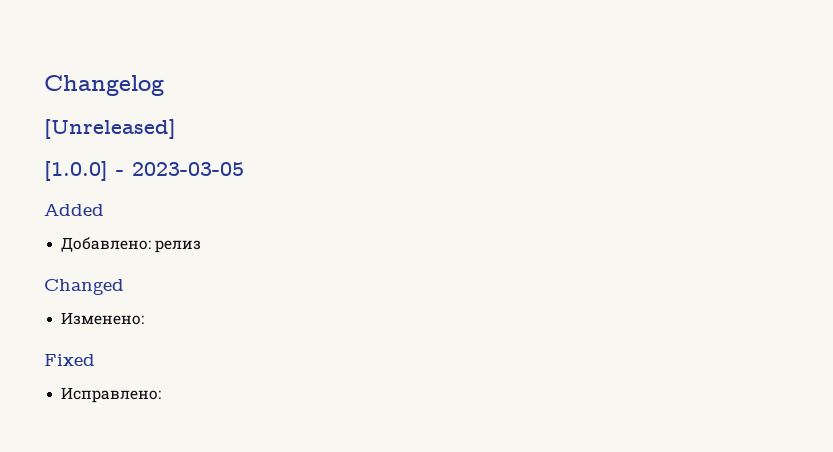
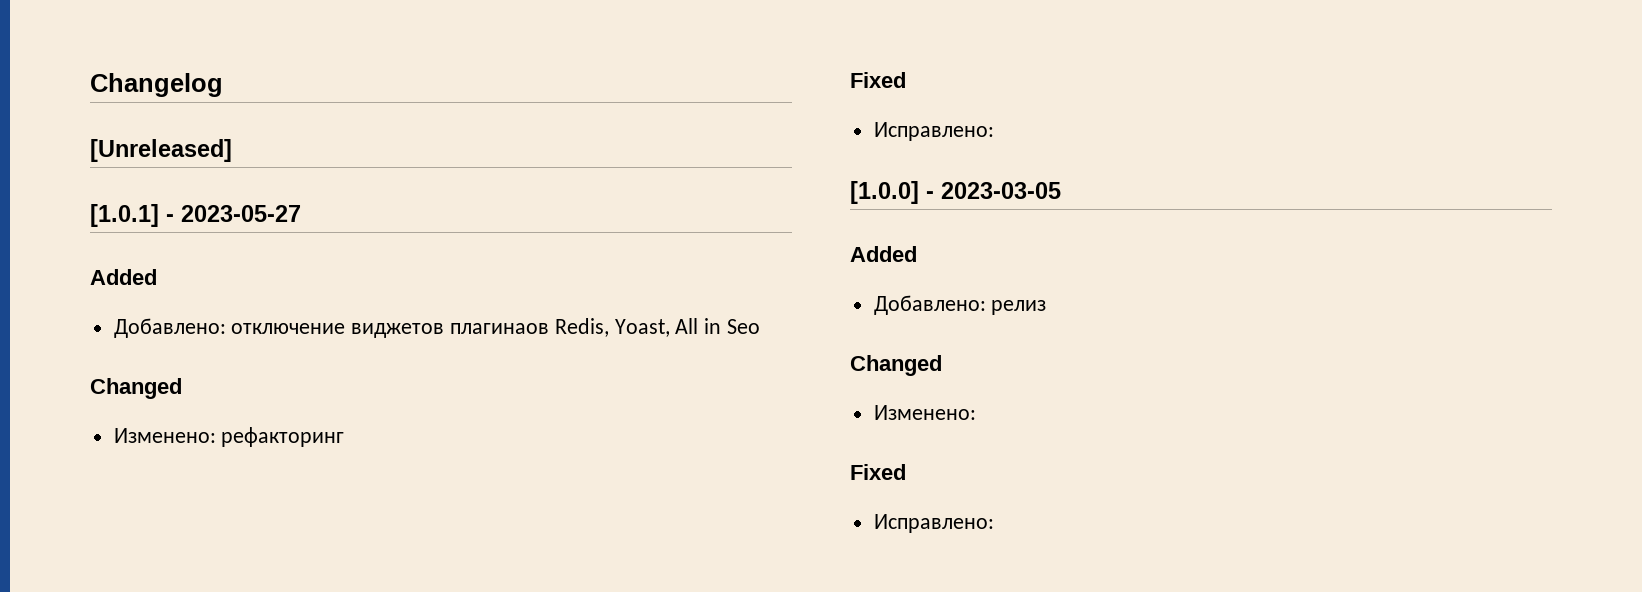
(176, 129) none -> [90,204,301,227] [90,269,157,285] [113,318,761,338] [90,378,182,399] [113,427,345,447] [850,72,906,88] [873,122,994,141] // [1.0.1] - 2023-05-27 // Added // Добавлено: отключение виджетов плагинаов Redis, Yoast, All in Seo // Changed // Изменено: рефакторинг // Fixed // Исправлено:

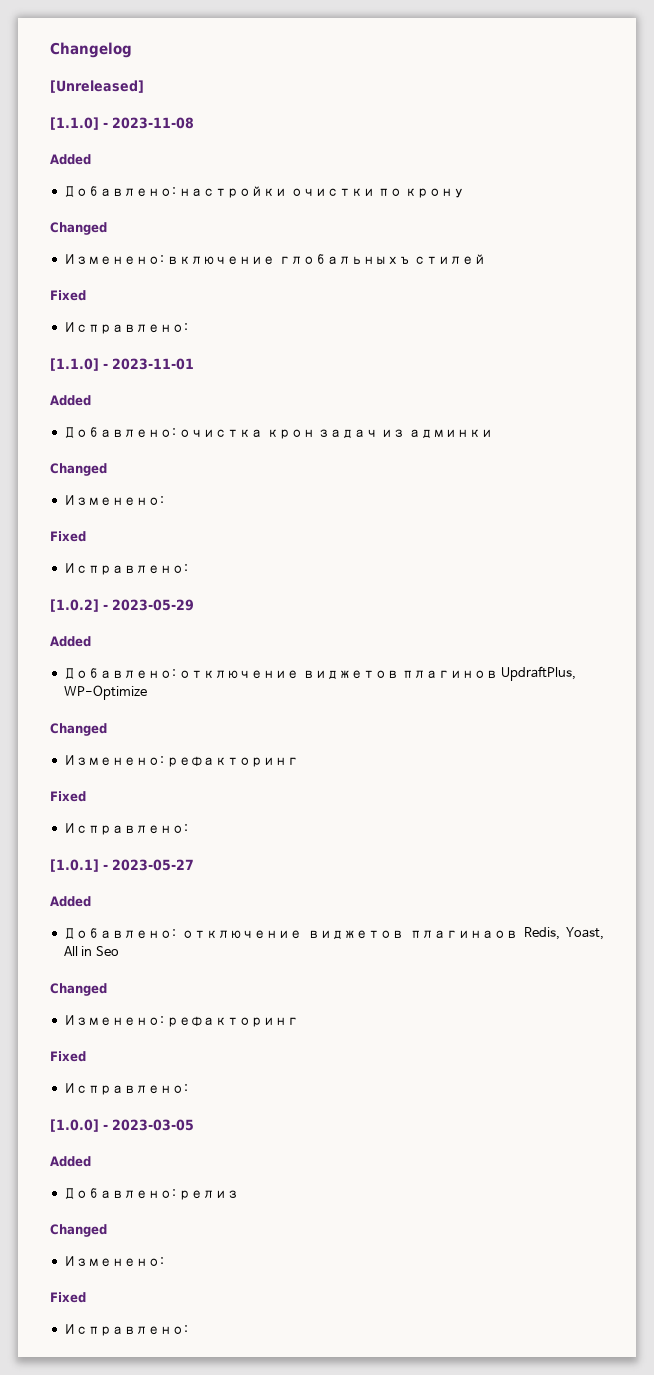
(232, 150) none -> [50,117,194,130] [50,154,91,165] [63,186,466,198] [50,222,107,235] [63,254,486,265] [50,290,86,301] [63,322,188,334] [50,358,194,371] [50,395,91,406] [63,427,493,439] [50,463,107,476] [63,495,164,506] [50,531,86,542] [63,563,188,575] [50,599,194,612] [50,636,91,647] [63,666,577,681] [63,685,147,700] [50,723,107,736] [63,755,300,767] [50,791,86,802] [63,823,188,835] // [1.1.0] - 2023-11-08 // Added // Добавлено: настройки очистки по крону // Changed // Изменено: включение глобальныхъ стилей // Fixed // Исправлено: // [1.1.0] - 2023-11-01 // Added // Добавлено: очистка крон задач из админки // Changed // Изменено: // Fixed // Исправлено: // [1.0.2] - 2023-05-29 // Added // Добавлено: отключение виджетов плагинов UpdraftPlus, WP-Optimize // Changed // Изменено: рефакторинг // Fixed // Исправлено:

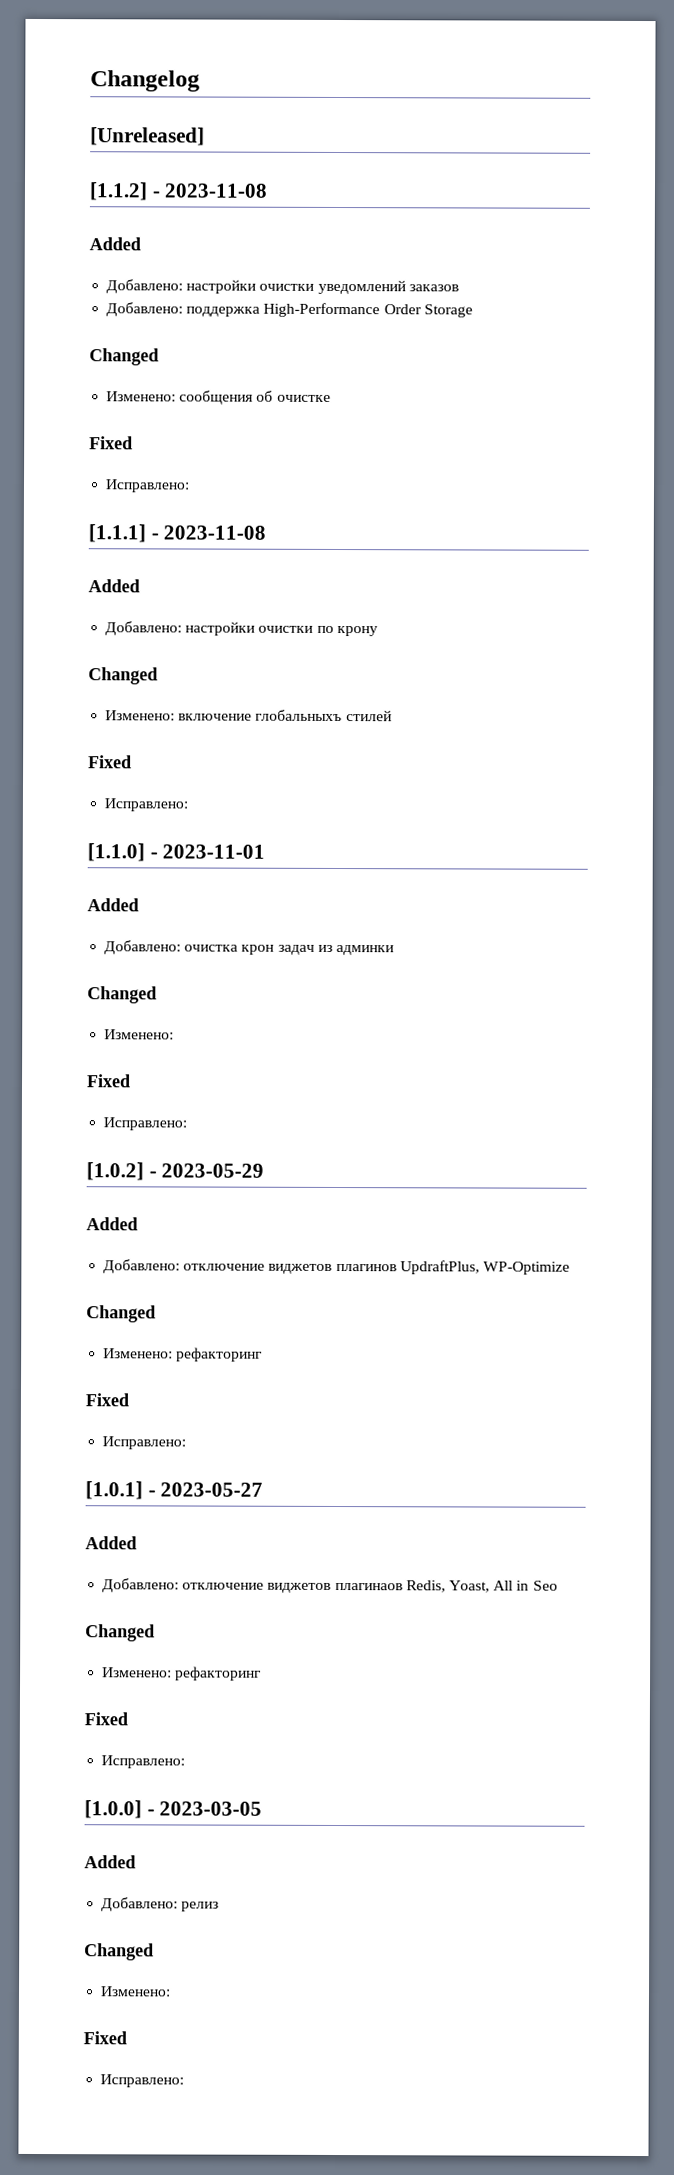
[50,117,99,130] [1.1.0] -> [89,182,268,201] [89,237,141,251] [106,279,459,295] [106,302,473,318] [89,348,159,366] [106,390,331,405] [89,436,133,450] [105,479,191,493] [88,524,146,543] [1.1.2] - 2023-11-08 // Added // Добавлено: настройки очистки уведомлений заказов // Добавлено: поддержка High-Performance Order Storage // Changed // Изменено: сообщения об очистке // Fixed // Исправлено: // [1.1.1]

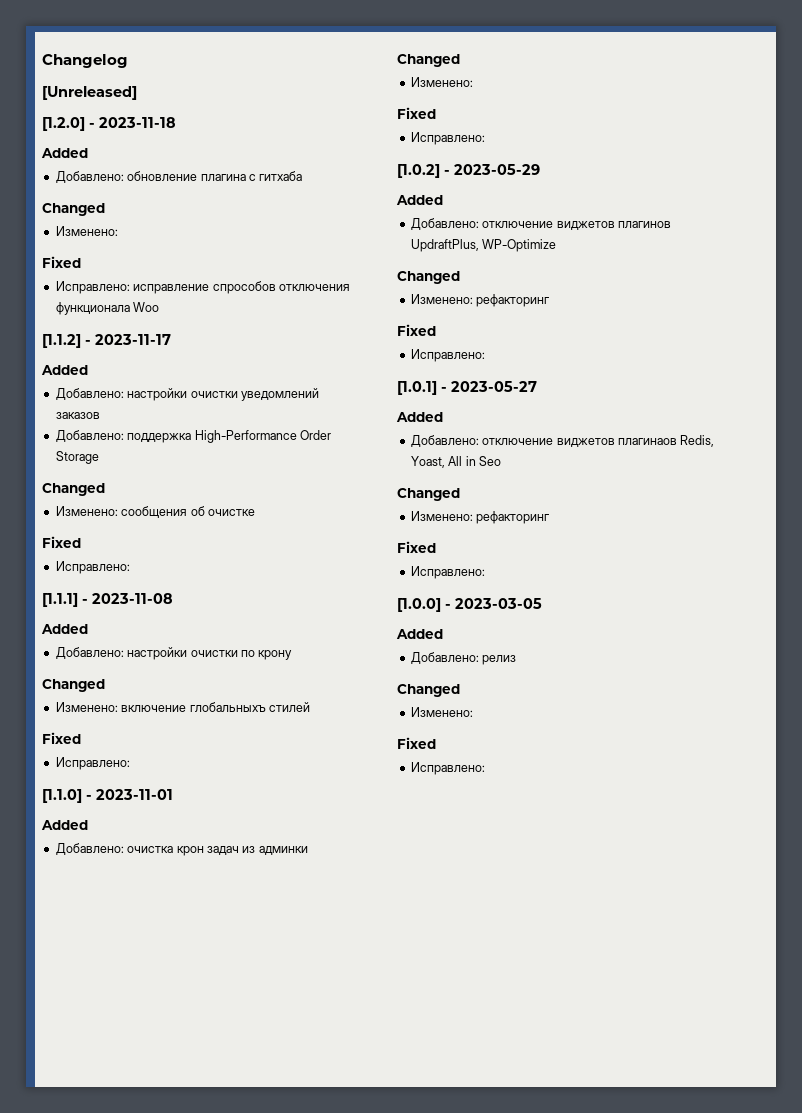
(205, 136) none -> [42,117,176,131] [41,148,88,158] [55,171,303,183] [42,203,105,216] [55,226,118,236] [42,256,81,268] [55,281,350,294] [55,302,160,315] // [1.2.0] - 2023-11-18 // Added // Добавлено: обновление плагина с гитхаба // Changed // Изменено: // Fixed // Исправлено: исправление спрособов отключения функционала Woo
[164,183,268,198] 2023-11-08 -> [95,334,171,345] 2023-11-17

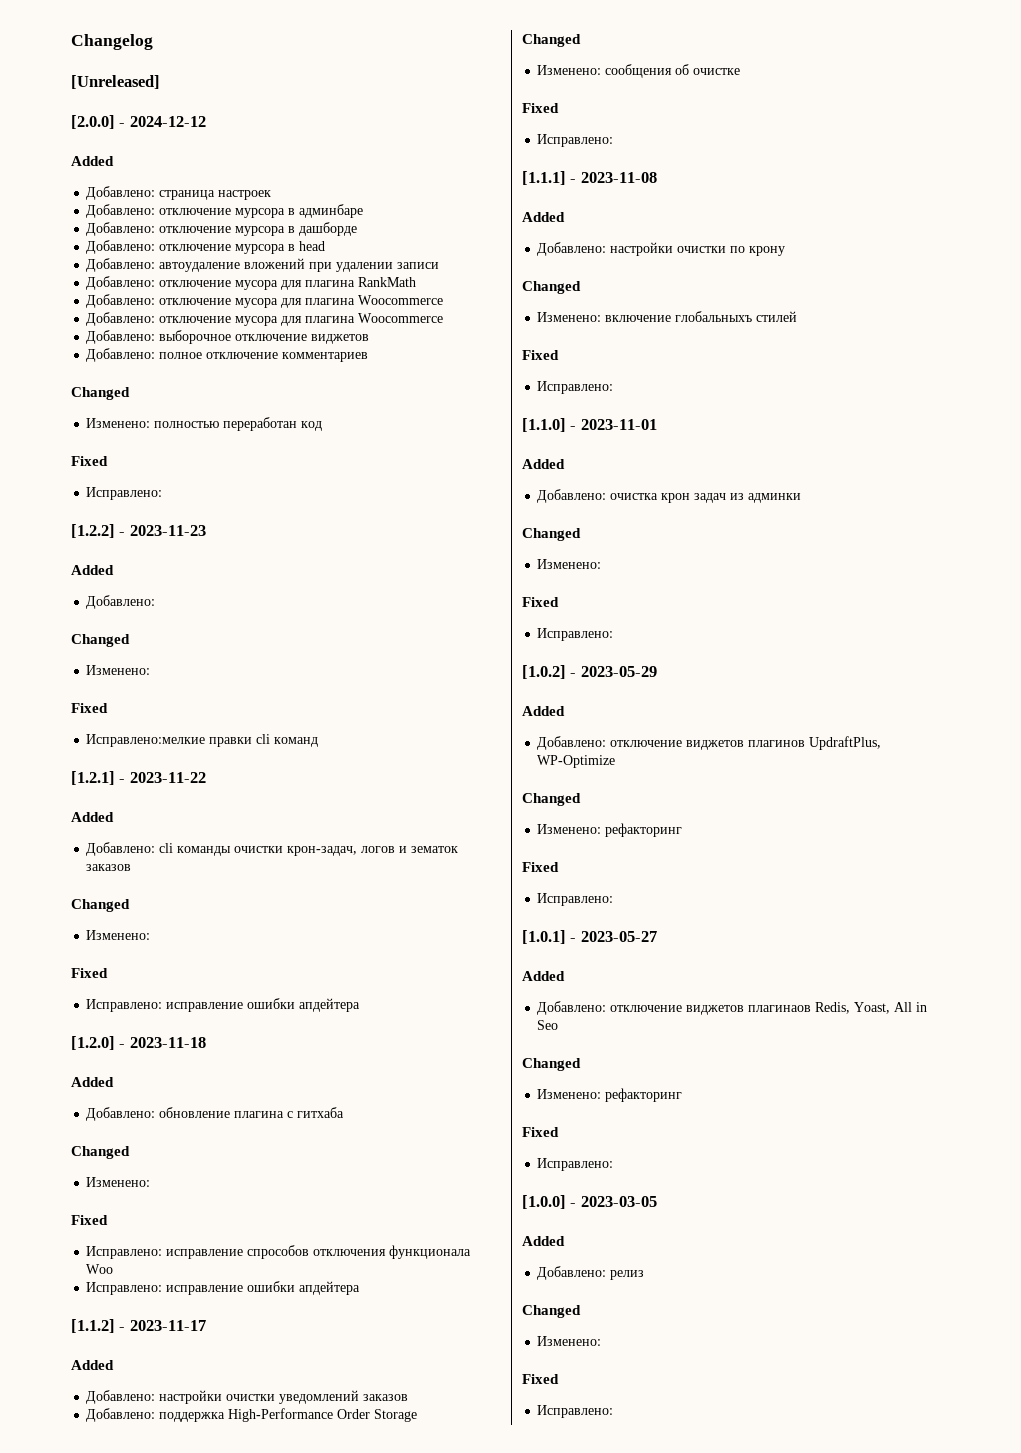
(137, 93) none -> [71,115,206,129] [71,156,114,166] [86,186,272,200] [86,204,364,218] [86,222,358,236] [86,240,326,254] [86,258,440,272] [86,276,417,290] [86,294,444,308] [86,312,444,326] [86,330,370,344] [86,348,369,362] [71,387,130,400] [86,417,323,431] [71,456,108,466] [86,487,163,500] [71,524,206,538] [71,565,114,575] [86,595,156,609] [71,634,130,647] [86,665,151,675] [71,703,108,713] [86,734,319,747] [71,771,206,785] [71,812,114,822] [86,842,459,856] [86,864,132,871] [71,899,130,912] [86,930,151,940] [71,968,108,978] [86,998,361,1012] // [2.0.0] - 2024-12-12 // Added // Добавлено: страница настроек // Добавлено: отключение мурсора в админбаре // Добавлено: отключение мурсора в дашборде // Добавлено: отключение мурсора в head // Добавлено: автоудаление вложений при удалении записи // Добавлено: отключение мусора для плагина RankMath // Добавлено: отключение мусора для плагина Woocommerce // Добавлено: отключение мусора для плагина Woocommerce // Добавлено: выборочное отключение виджетов // Добавлено: полное отключение комментариев // Changed // Изменено: полностью переработан код // Fixed // Исправлено: // [1.2.2] - 2023-11-23 // Added // Добавлено: // Changed // Изменено: // Fixed // Исправлено:мелкие правки cli команд // [1.2.1] - 2023-11-22 // Added // Добавлено: cli команды очистки крон-задач, логов и зематок заказов // Changed // Изменено: // Fixed // Исправлено: исправление ошибки апдейтера
(160, 307) none -> [86,1281,361,1295] // Исправлено: исправление ошибки апдейтера

